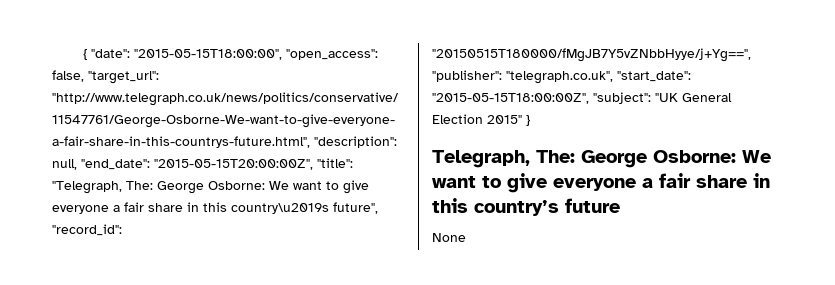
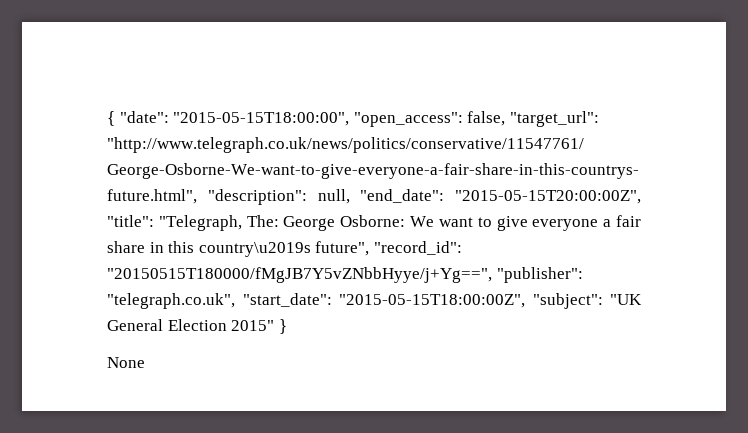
[432,150,771,168] [432,173,770,193] [432,198,620,216] // Telegraph, The: George Osborne: We want to give everyone a fair share in this country’s future -> (287, 326) none

